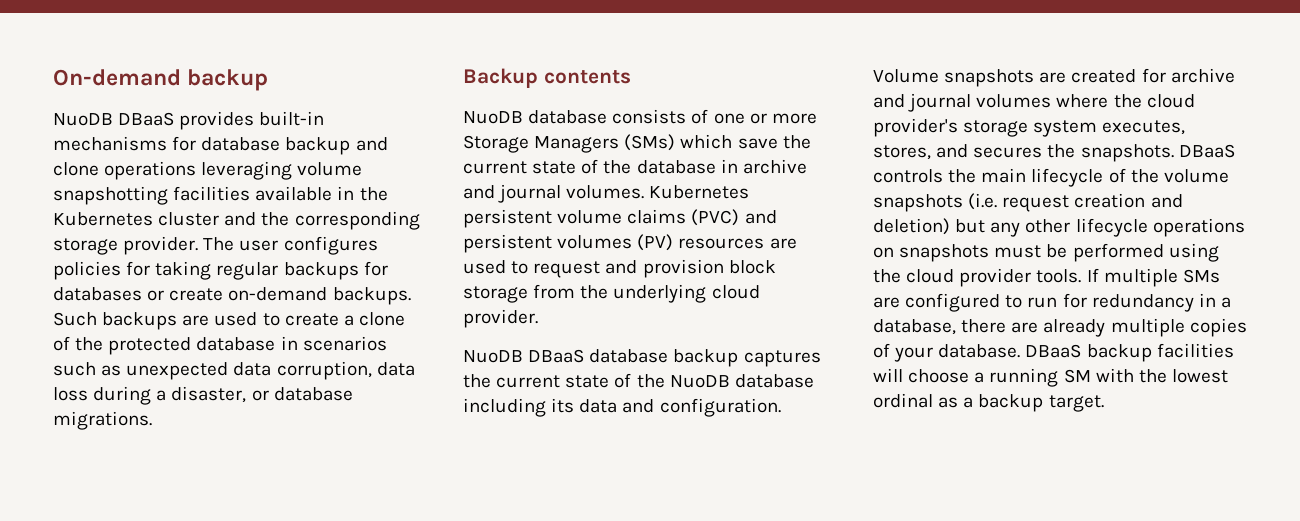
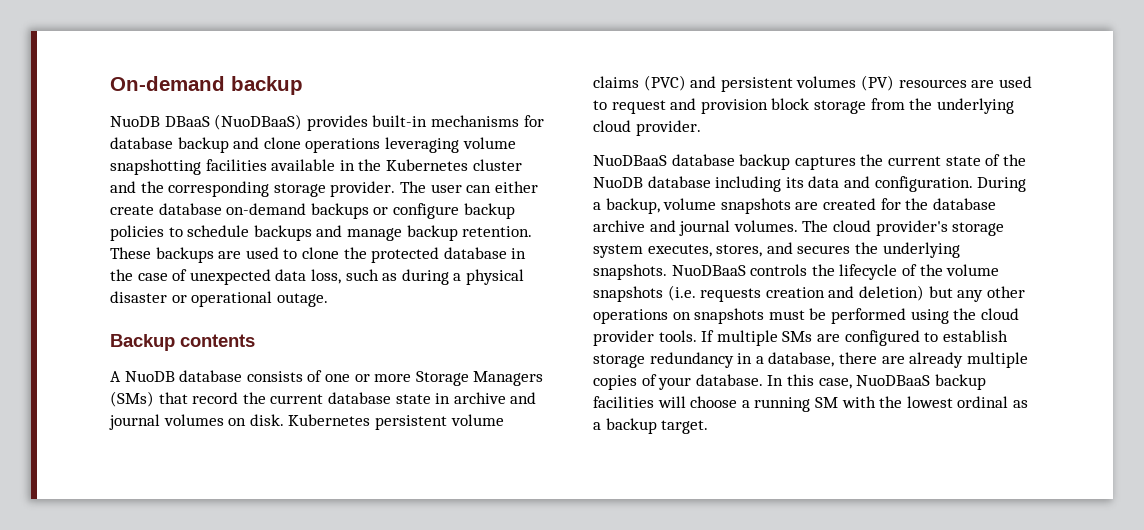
(175, 119) none -> [214,114,303,130] (NuoDBaaS)
[283,236,378,255] [53,261,388,280] [53,287,411,305] [53,312,405,330] [53,336,387,355] [53,361,415,380] [53,386,353,405] [53,411,152,430] configures policies for taking regular backups for databases or create on-demand backups. Such backups are used to create a clone of the protected database in scenarios such as unexpected data corruption, data loss during a disaster, or database migrations. -> [466,181,538,193] [110,203,515,219] [110,225,533,241] [110,247,527,263] [110,269,524,285] [110,291,328,307] can either create database on-demand backups or configure backup policies to schedule backups and manage backup retention. These backups are used to clone the protected database in the case of unexpected data loss, such as during a physical disaster or operational outage.
(631, 77) none -> [110,371,121,382] A
[680,134,811,149] [463,159,716,174] which save the current state of the database -> [158,392,431,404] that record the current database state
[566,185,645,199] volumes. -> [163,414,284,426] volumes on disk.
[463,349,585,363] NuoDB DBaaS -> [593,155,667,166] NuoDBaaS
[873,69,939,83] Volume -> [977,177,1027,192] [593,198,717,214] During a backup, volume
[1170,68,1235,83] [873,93,1142,112] archive and journal volumes where the -> [905,198,996,210] [593,220,829,236] the database archive and journal volumes. The
[1080,144,1235,162] snapshots. DBaaS -> [882,242,960,258] [593,264,746,280] underlying snapshots. NuoDBaaS
[981,168,1027,183] main -> (835, 270) none
[1002,195,1070,212] request -> [700,288,762,302] requests
[1075,218,1148,237] lifecycle -> (1025, 292) none
[1027,293,1087,308] run for -> [942,330,1008,342] [593,354,645,368] establish storage
[1025,344,1082,358] DBaaS -> [767,374,931,389] In this case, NuoDBaaS

